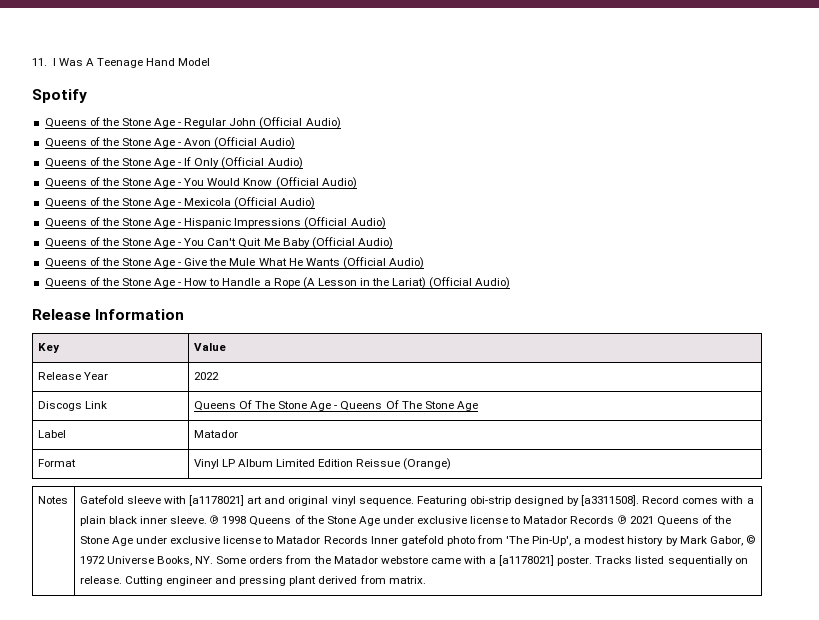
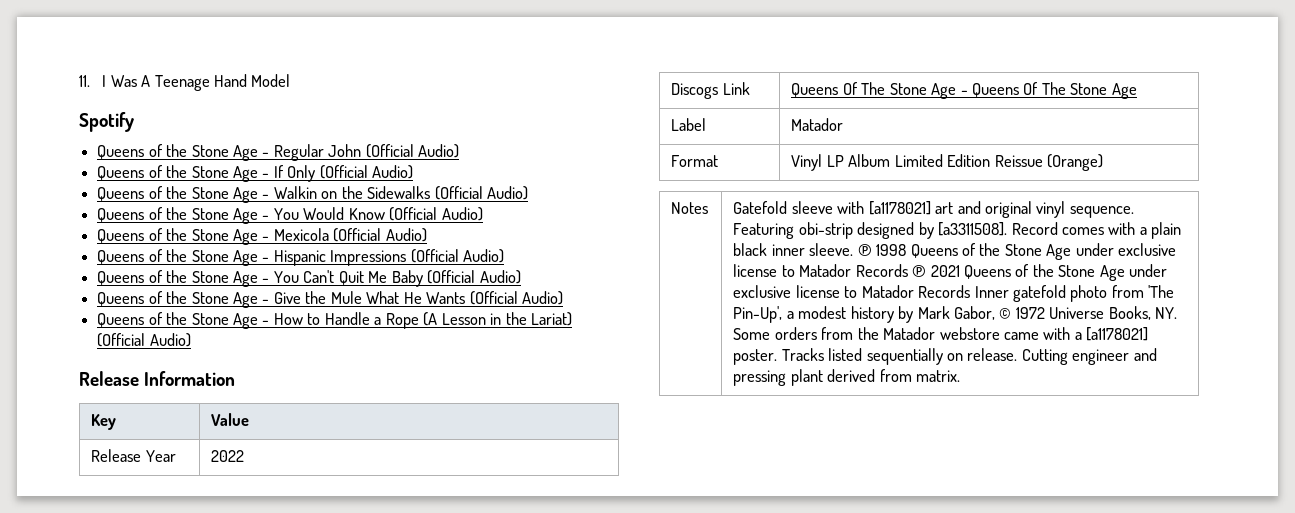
[184,137,296,149] [44,157,220,168] Avon (Official Audio) // Queens of the Stone Age - If Only -> [273,165,414,182] [97,186,431,203] If Only (Official Audio) // Queens of the Stone Age - Walkin on the Sidewalks

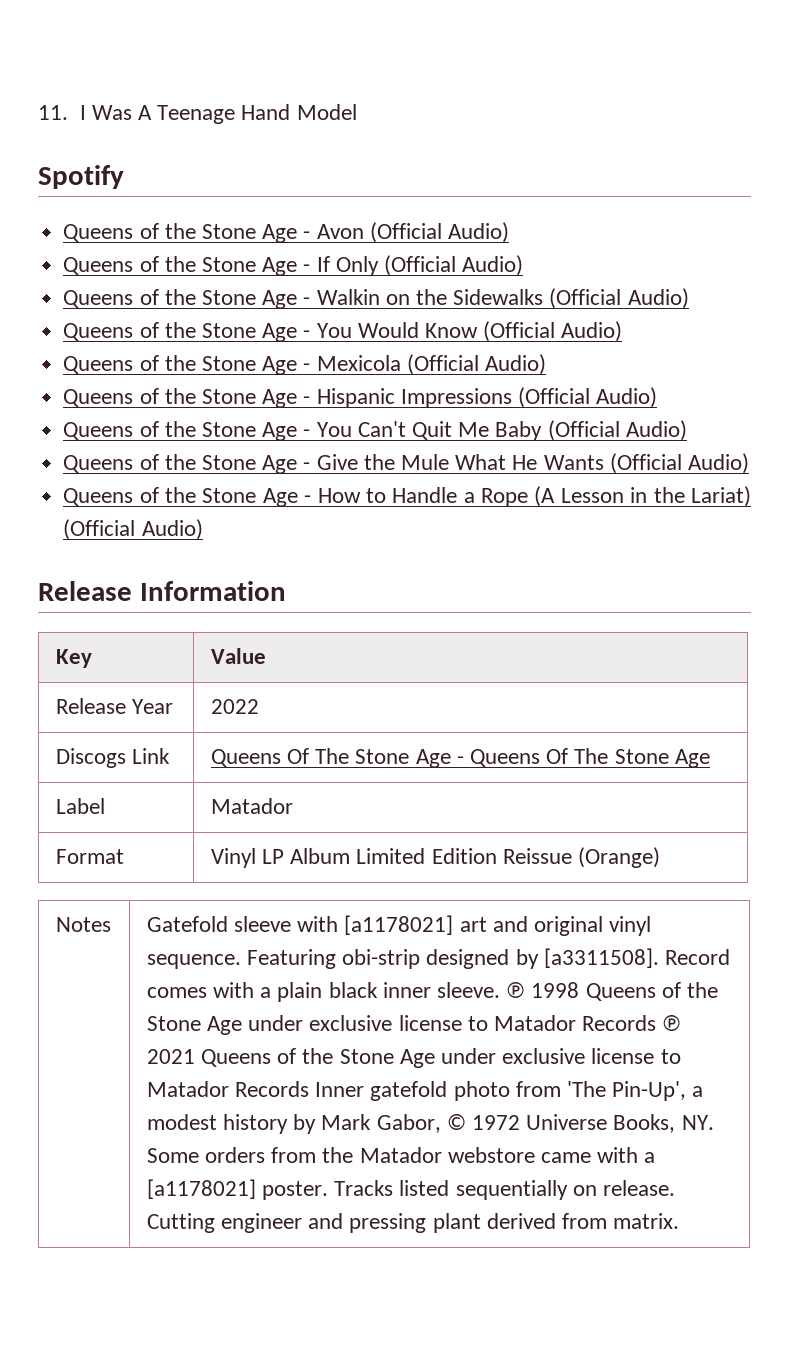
[273,144,362,161] Regular John -> [316,224,364,239] Avon

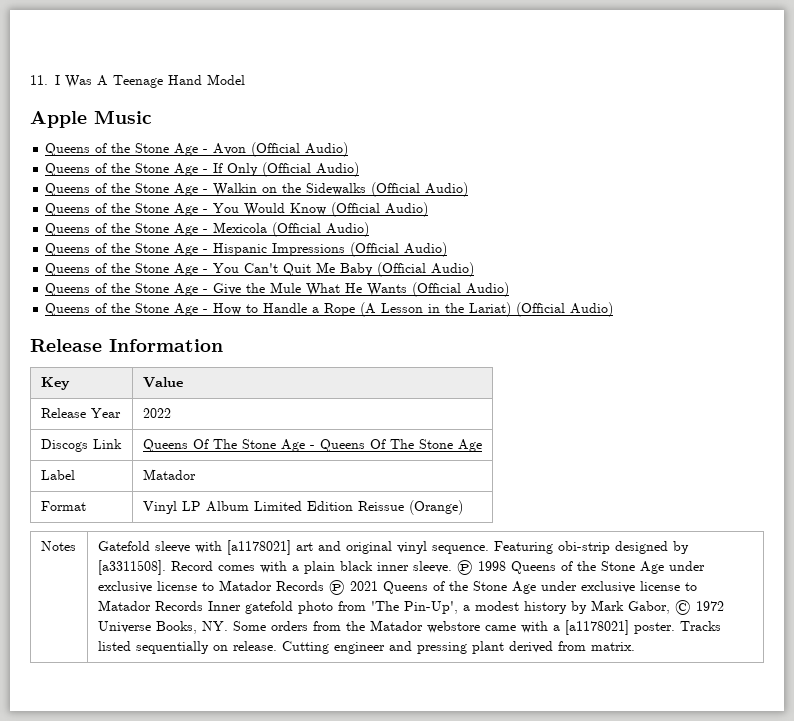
[38,165,124,189] Spotify -> [30,110,152,128] Apple Music

